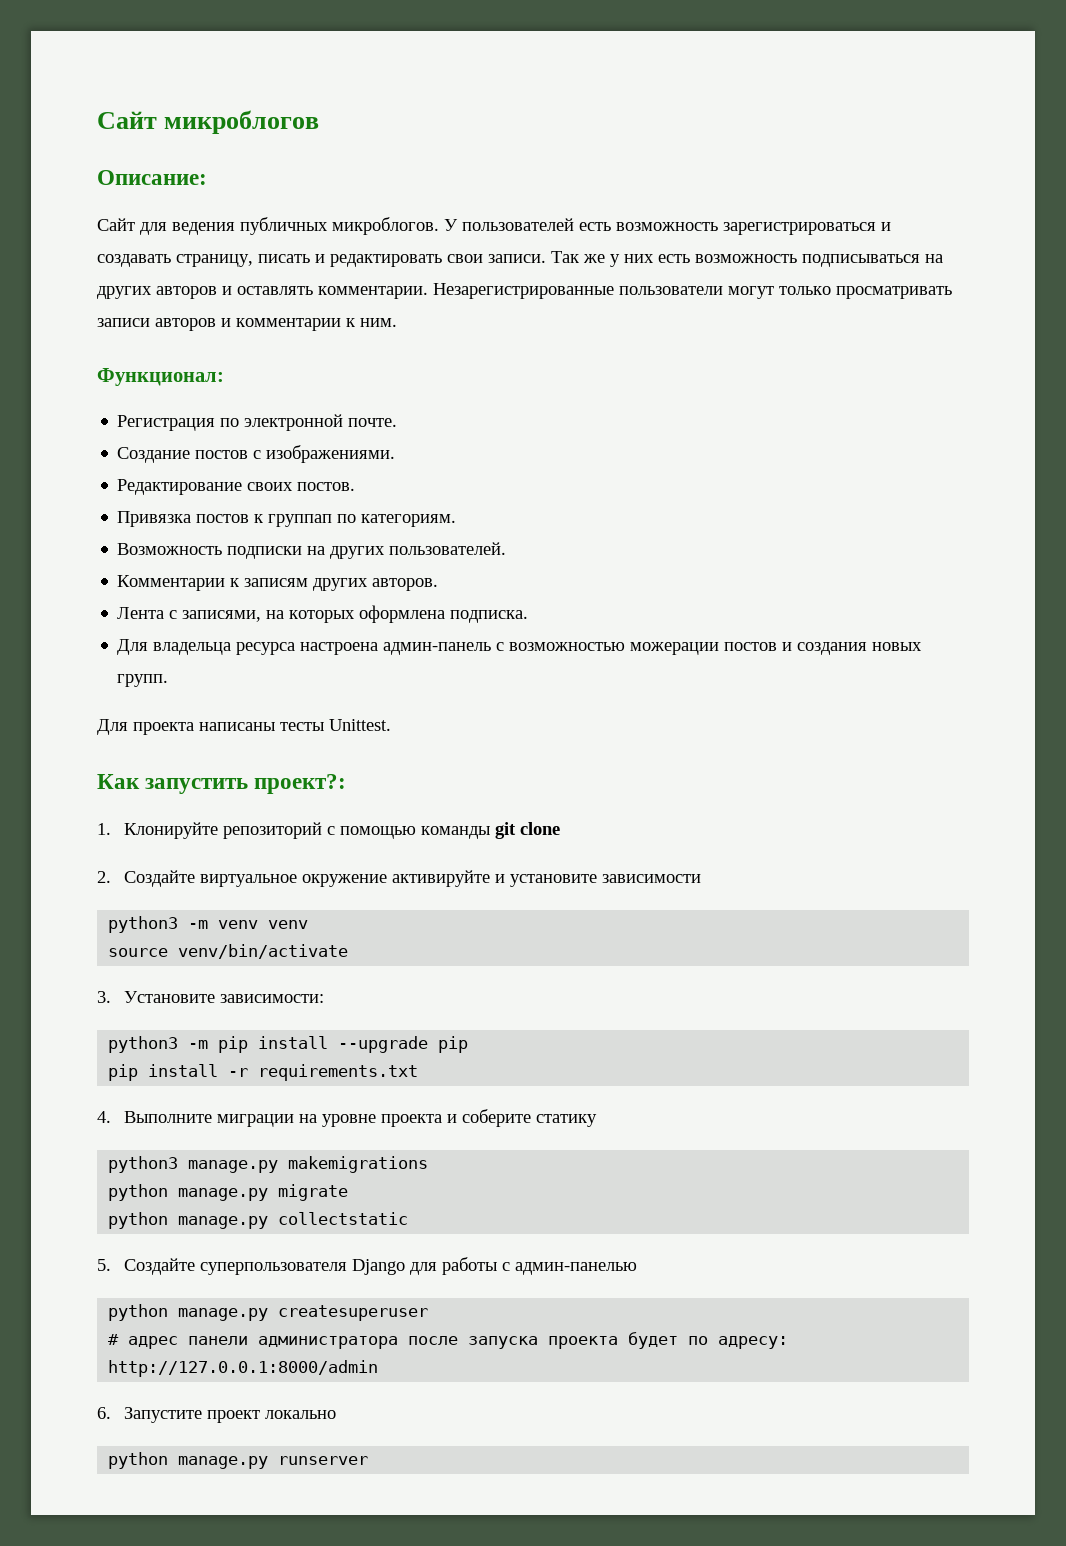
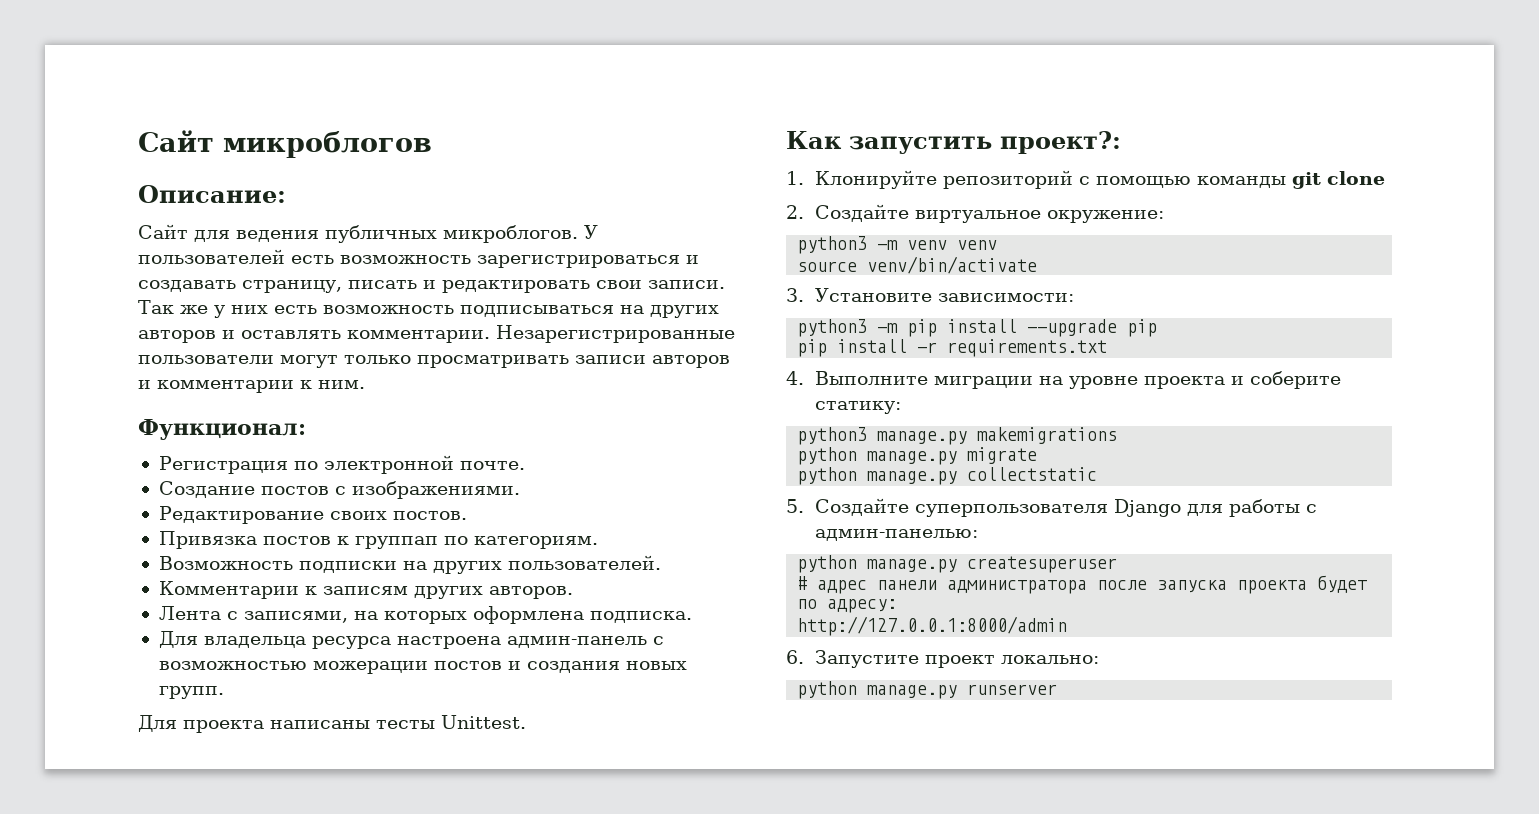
[302,870,702,887] окружение активируйте и установите зависимости -> [1047,210,1165,223] окружение:
[536,1114,598,1127] статику -> [815,401,902,414] статику:
[515,1262,638,1275] админ-панелью -> [815,529,979,541] админ-панелью:
[265,1410,337,1419] локально -> [1001,655,1100,664] локально:

